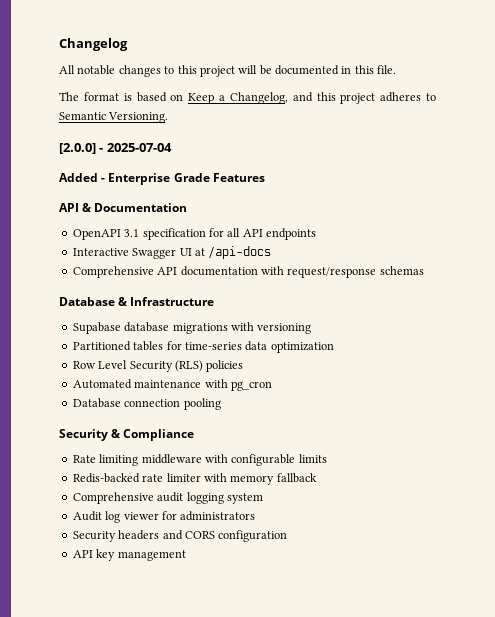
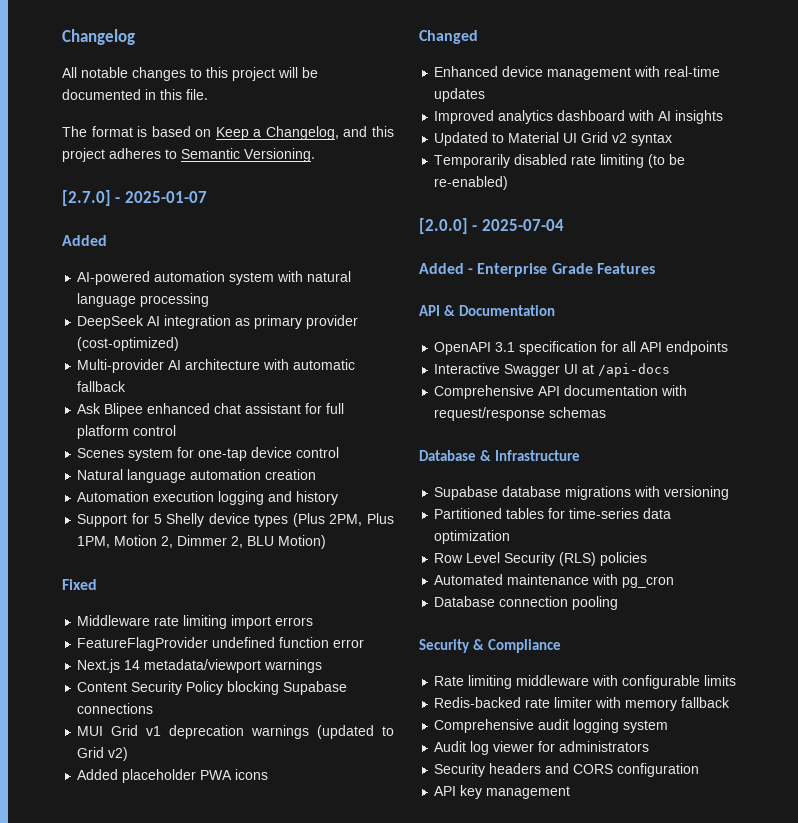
(169, 117) none -> [62,190,207,206] [62,235,107,246] [77,271,352,285] [77,293,210,307] [77,315,359,329] [77,337,180,351] [77,359,356,373] [77,381,127,392] [77,403,345,417] [77,425,177,439] [77,447,340,461] [77,469,317,483] [77,491,339,505] [77,513,394,527] [77,535,327,549] [62,579,97,590] [77,615,314,629] [77,637,365,651] [77,659,323,673] [77,681,348,695] [77,703,154,714] [77,725,395,739] [77,747,129,761] [77,769,269,783] [419,30,478,44] [434,66,721,80] [434,88,486,102] [434,110,724,124] [434,132,673,146] [434,154,686,168] [434,176,509,190] // [2.7.0] - 2025-01-07 // Added // AI-powered automation system with natural language processing // DeepSeek AI integration as primary provider (cost-optimized) // Multi-provider AI architecture with automatic fallback // Ask Blipee enhanced chat assistant for full platform control // Scenes system for one-tap device control // Natural language automation creation // Automation execution logging and history // Support for 5 Shelly device types (Plus 2PM, Plus 1PM, Motion 2, Dimmer 2, BLU Motion) // Fixed // Middleware rate limiting import errors // FeatureFlagProvider undefined function error // Next.js 14 metadata/viewport warnings // Content Security Policy blocking Supabase connections // MUI Grid v1 deprecation warnings (updated to Grid v2) // Added placeholder PWA icons // Changed // Enhanced device management with real-time updates // Improved analytics dashboard with AI insights // Updated to Material UI Grid v2 syntax // Temporarily disabled rate limiting (to be re-enabled)

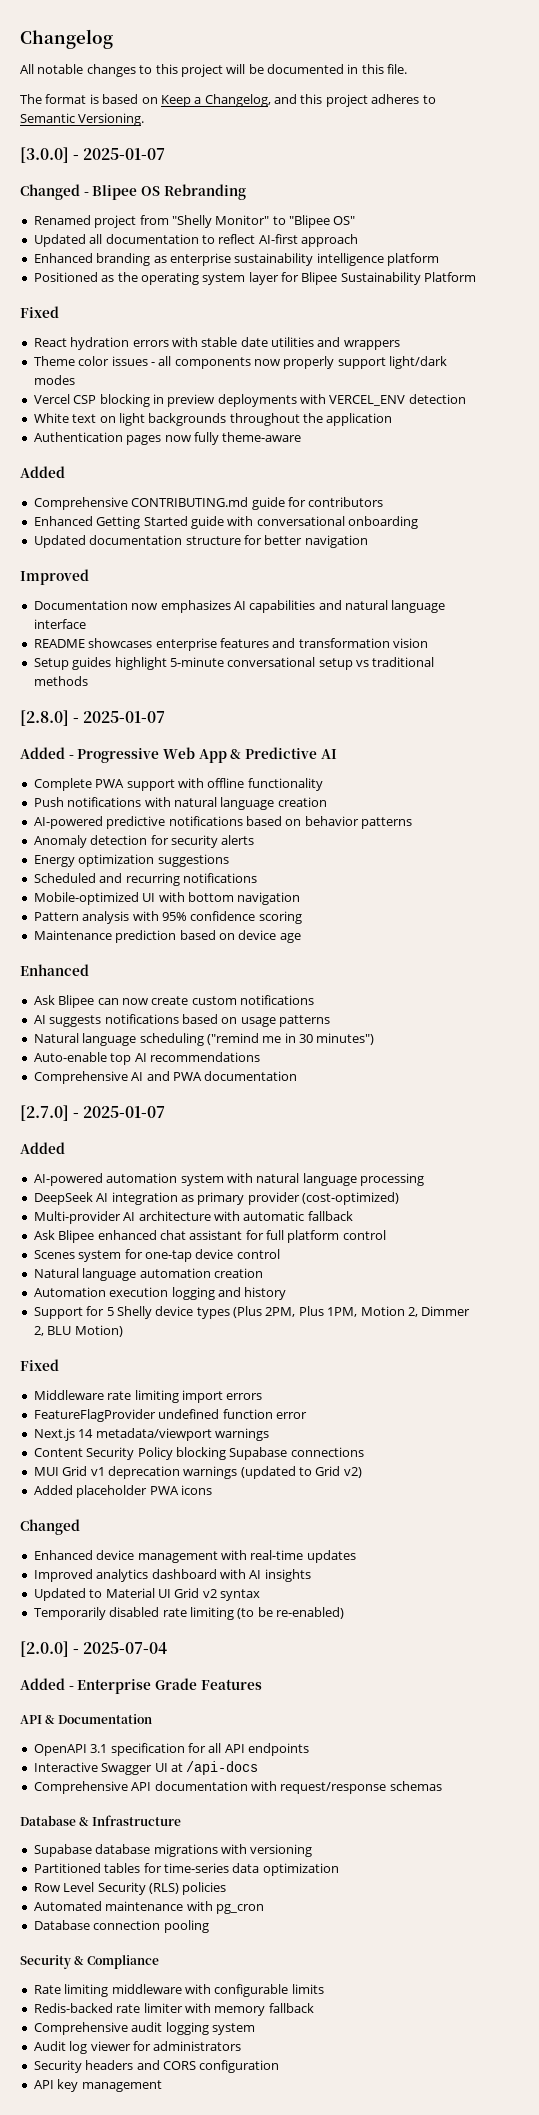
(315, 155) none -> [20,147,166,163] [20,184,246,200] [33,215,356,228] [33,234,358,247] [33,253,439,266] [33,272,477,285] [20,306,59,318] [33,337,400,350] [33,356,448,369] [33,375,75,385] [33,394,466,407] [33,413,393,426] [33,432,302,445] [20,466,65,478] [33,497,384,510] [33,516,418,529] [33,535,368,548] [20,569,89,585] [33,600,446,613] [33,619,86,629] [33,638,428,651] [33,657,435,670] [33,676,88,686] [20,710,166,726] [20,747,337,763] [33,778,323,791] [33,797,327,810] [33,816,412,829] [33,835,255,848] [33,854,229,867] [33,873,257,886] [33,892,301,905] [33,911,302,924] [33,930,301,943] [20,964,89,976] [33,995,314,1008] [33,1014,330,1027] [33,1033,375,1046] [33,1052,260,1065] [33,1071,298,1084] // [3.0.0] - 2025-01-07 // Changed - Blipee OS Rebranding // Renamed project from "Shelly Monitor" to "Blipee OS" // Updated all documentation to reflect AI-first approach // Enhanced branding as enterprise sustainability intelligence platform // Positioned as the operating system layer for Blipee Sustainability Platform // Fixed // React hydration errors with stable date utilities and wrappers // Theme color issues - all components now properly support light/dark modes // Vercel CSP blocking in preview deployments with VERCEL_ENV detection // White text on light backgrounds throughout the application // Authentication pages now fully theme-aware // Added // Comprehensive CONTRIBUTING.md guide for contributors // Enhanced Getting Started guide with conversational onboarding // Updated documentation structure for better navigation // Improved // Documentation now emphasizes AI capabilities and natural language interface // README showcases enterprise features and transformation vision // Setup guides highlight 5-minute conversational setup vs traditional methods // [2.8.0] - 2025-01-07 // Added - Progressive Web App & Predictive AI // Complete PWA support with offline functionality // Push notifications with natural language creation // AI-powered predictive notifications based on behavior patterns // Anomaly detection for security alerts // Energy optimization suggestions // Scheduled and recurring notifications // Mobile-optimized UI with bottom navigation // Pattern analysis with 95% confidence scoring // Maintenance prediction based on device age // Enhanced // Ask Blipee can now create custom notifications // AI suggests notifications based on usage patterns // Natural language scheduling ("remind me in 30 minutes") // Auto-enable top AI recommendations // Comprehensive AI and PWA documentation

